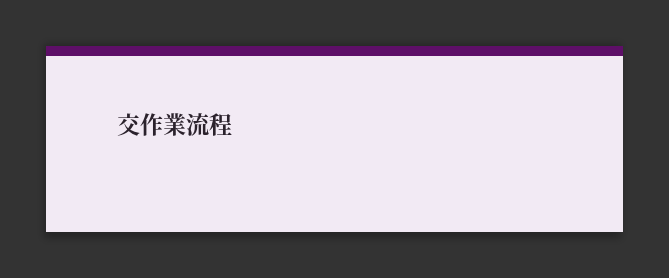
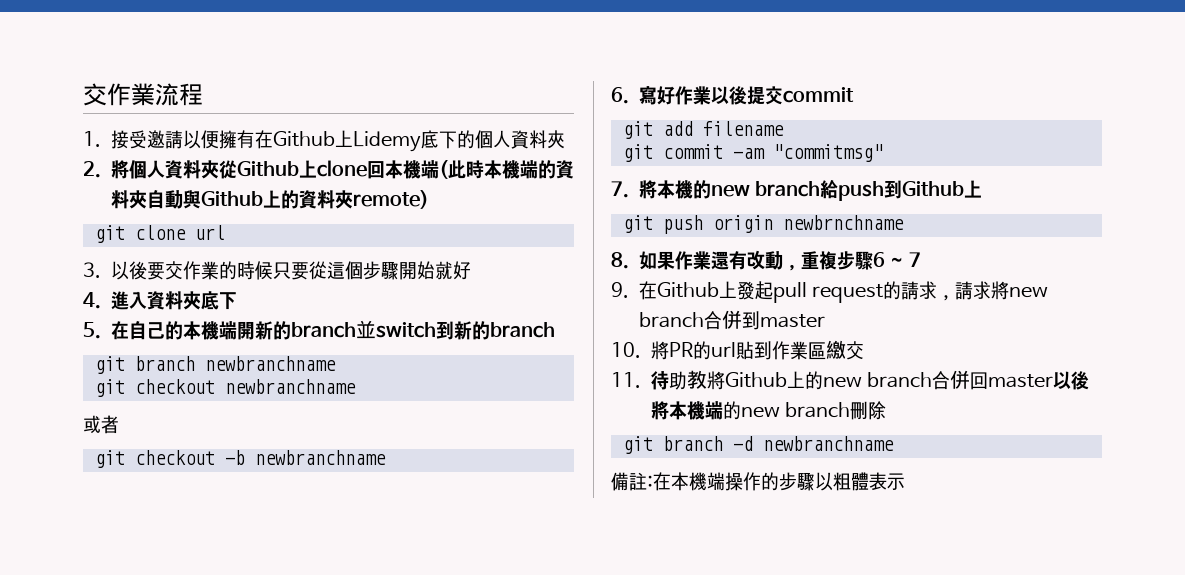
(232, 124) none -> [83,130,565,152] [83,160,574,179] [111,189,429,209] [95,225,225,243] [83,261,471,280] [83,291,237,310] [83,320,555,340] [95,356,336,374] [95,379,356,397] [83,415,119,434] [95,450,386,468] [611,86,854,105] [623,121,784,139] [623,144,883,162] [611,180,983,201] [623,215,904,234] [611,250,921,271] [611,281,1049,303] [639,310,825,330] [611,340,864,360] [611,370,1090,390] [651,401,887,420] [623,436,894,454] [611,472,905,491] // 1.接受邀請以便擁有在Github上Lidemy底下的個人資料夾 // 2.將個人資料夾從Github上clone回本機端(此時本機端的資料夾自動與Github上的資料夾remote) // git clone url // 3.以後要交作業的時候只要從這個步驟開始就好 // 4.進入資料夾底下 // 5.在自己的本機端開新的branch並switch到新的branch // git branch newbranchname // git checkout newbranchname // 或者 // git checkout -b newbranchname // 6.寫好作業以後提交commit // git add filename // git commit -am "commitmsg" // 7.將本機的new branch給push到Github上 // git push origin newbrnchname // 8.如果作業還有改動，重複步驟6 ~ 7 // 9.在Github上發起pull request的請求，請求將new branch合併到master // 10.將PR的url貼到作業區繳交 // 11.待助教將Github上的new branch合併回master以後將本機端的new branch刪除 // git branch -d newbranchname // 備註:在本機端操作的步驟以粗體表示

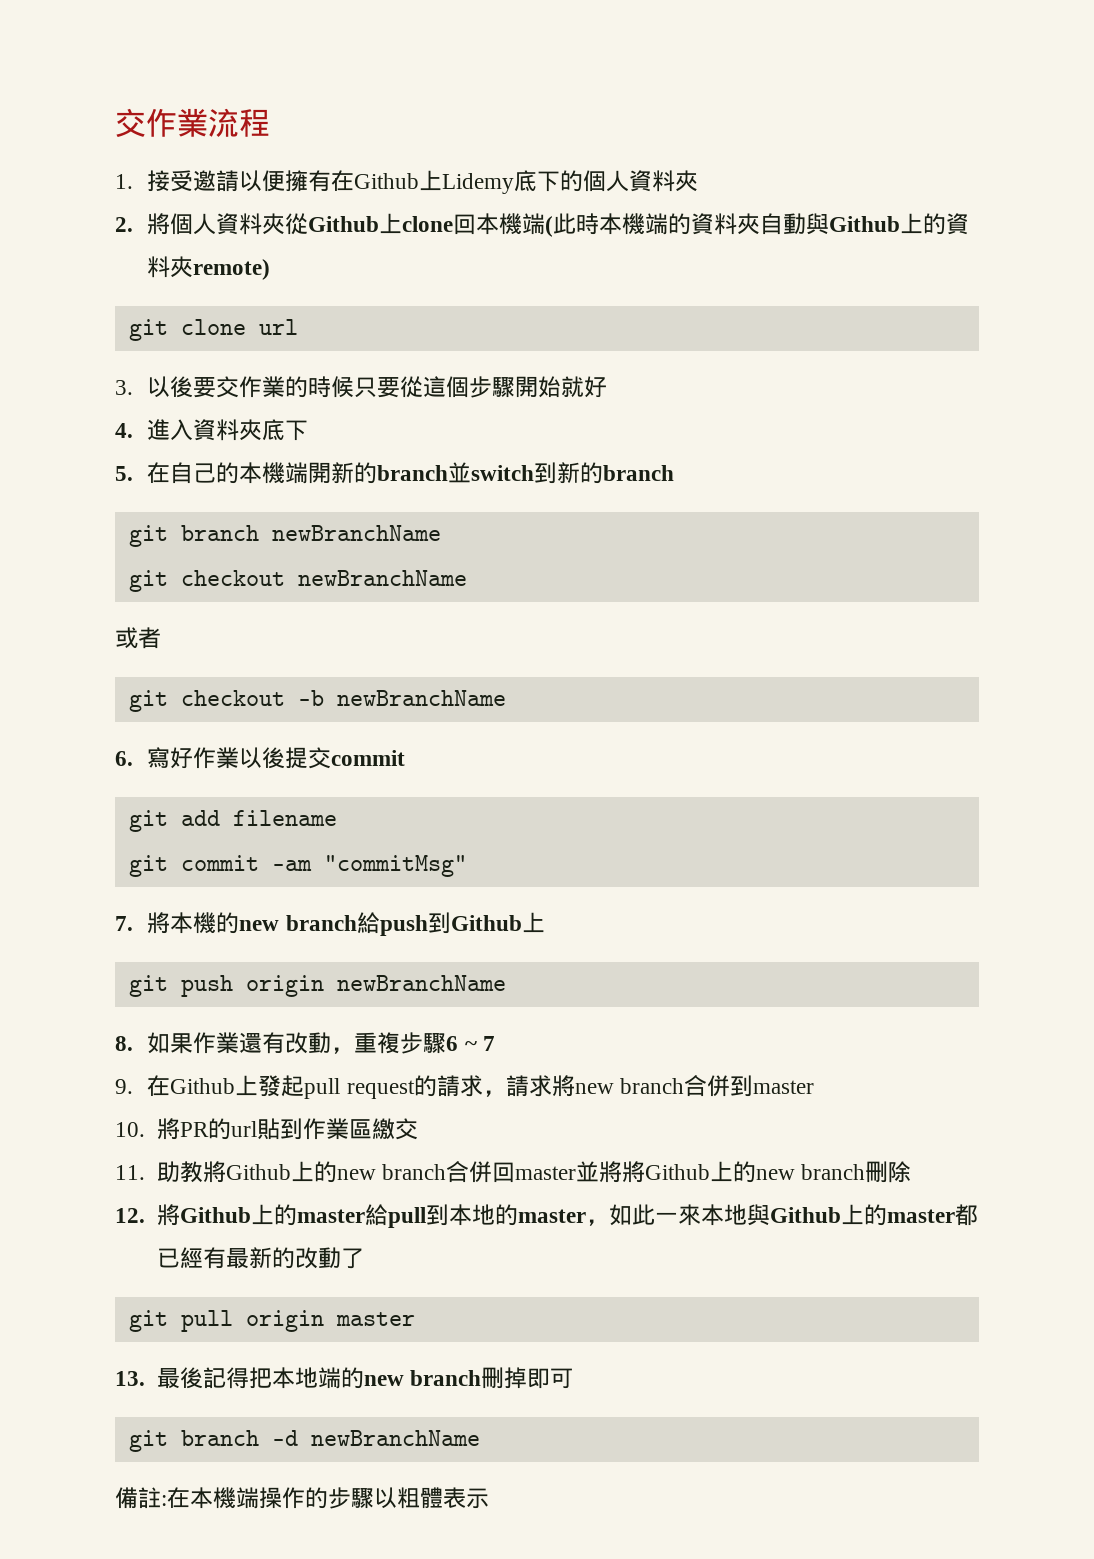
[205,356,336,371] [95,379,356,397] newbranchname // git checkout newbranchname -> [271,525,441,541] [128,570,467,592] newBranchName // git checkout newBranchName
[255,450,386,465] newbranchname -> [336,690,506,706] newBranchName
[773,144,883,162] "commitmsg" -> [323,855,467,877] "commitMsg"
[783,215,904,230] newbrnchname -> [336,975,506,991] newBranchName
[651,371,669,390] 待 -> (145, 1172) none
[1053,371,1090,390] [651,401,723,420] 以後將本機端 -> [575,1161,733,1183] 並將將Github上
(887, 410) none -> [115,1204,978,1228] [156,1247,364,1269] [128,1310,415,1332] [115,1367,573,1389] // 12.將Github上的master給pull到本地的master，如此一來本地與Github上的master都已經有最新的改動了 // git pull origin master // 13.最後記得把本地端的new branch刪掉即可
[763,436,894,451] newbranchname -> [310,1430,480,1446] newBranchName

